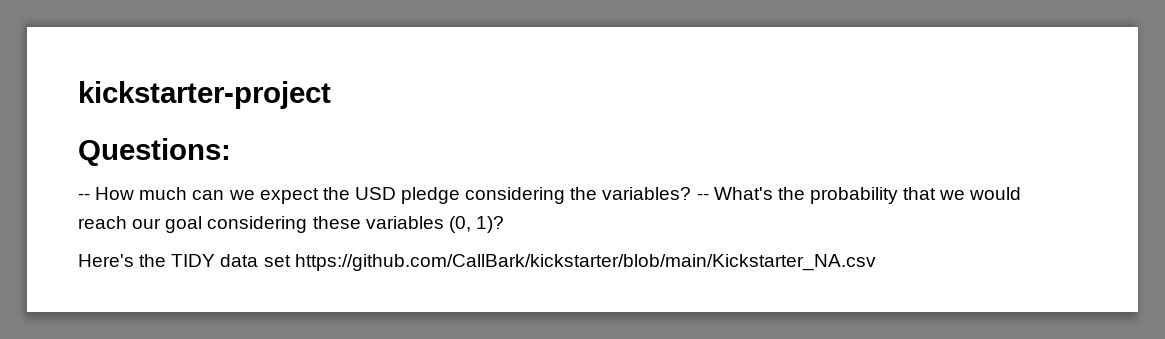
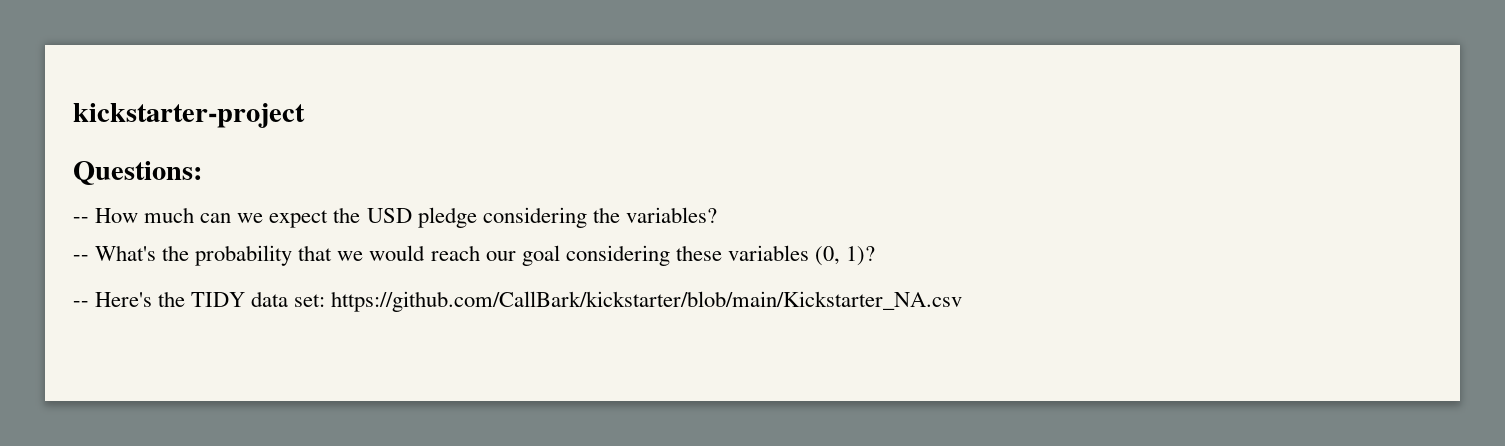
(692, 193) none -> (717, 215) //
(504, 224) none -> [73,301,89,307] --
[263,255,291,267] set -> [294,294,326,307] set:

